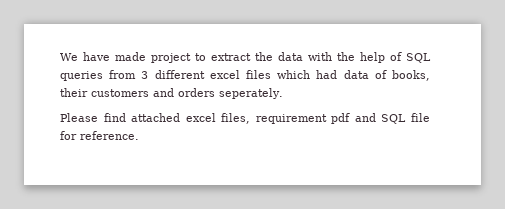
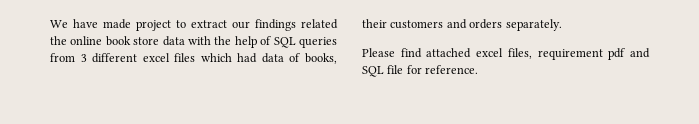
[255,52,273,61] the -> [232,19,338,31] [50,36,160,46] our findings related the online book store
[219,88,283,99] seperately. -> [505,19,562,31] separately.

